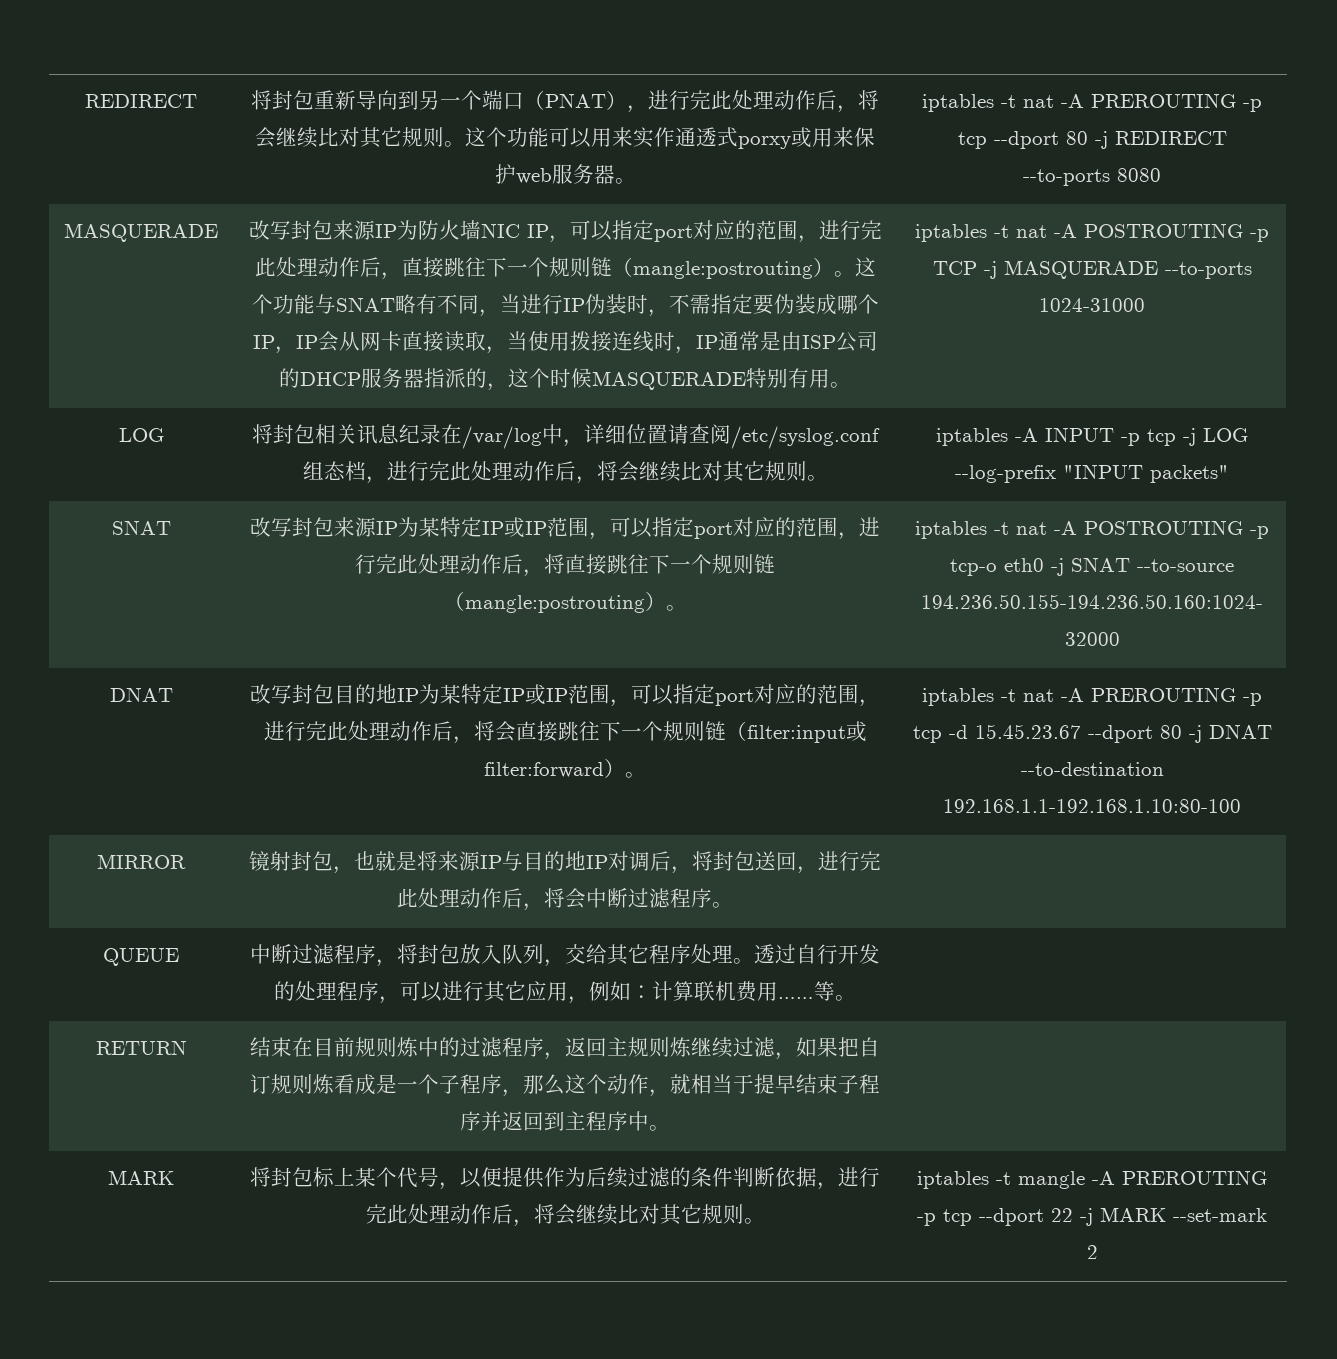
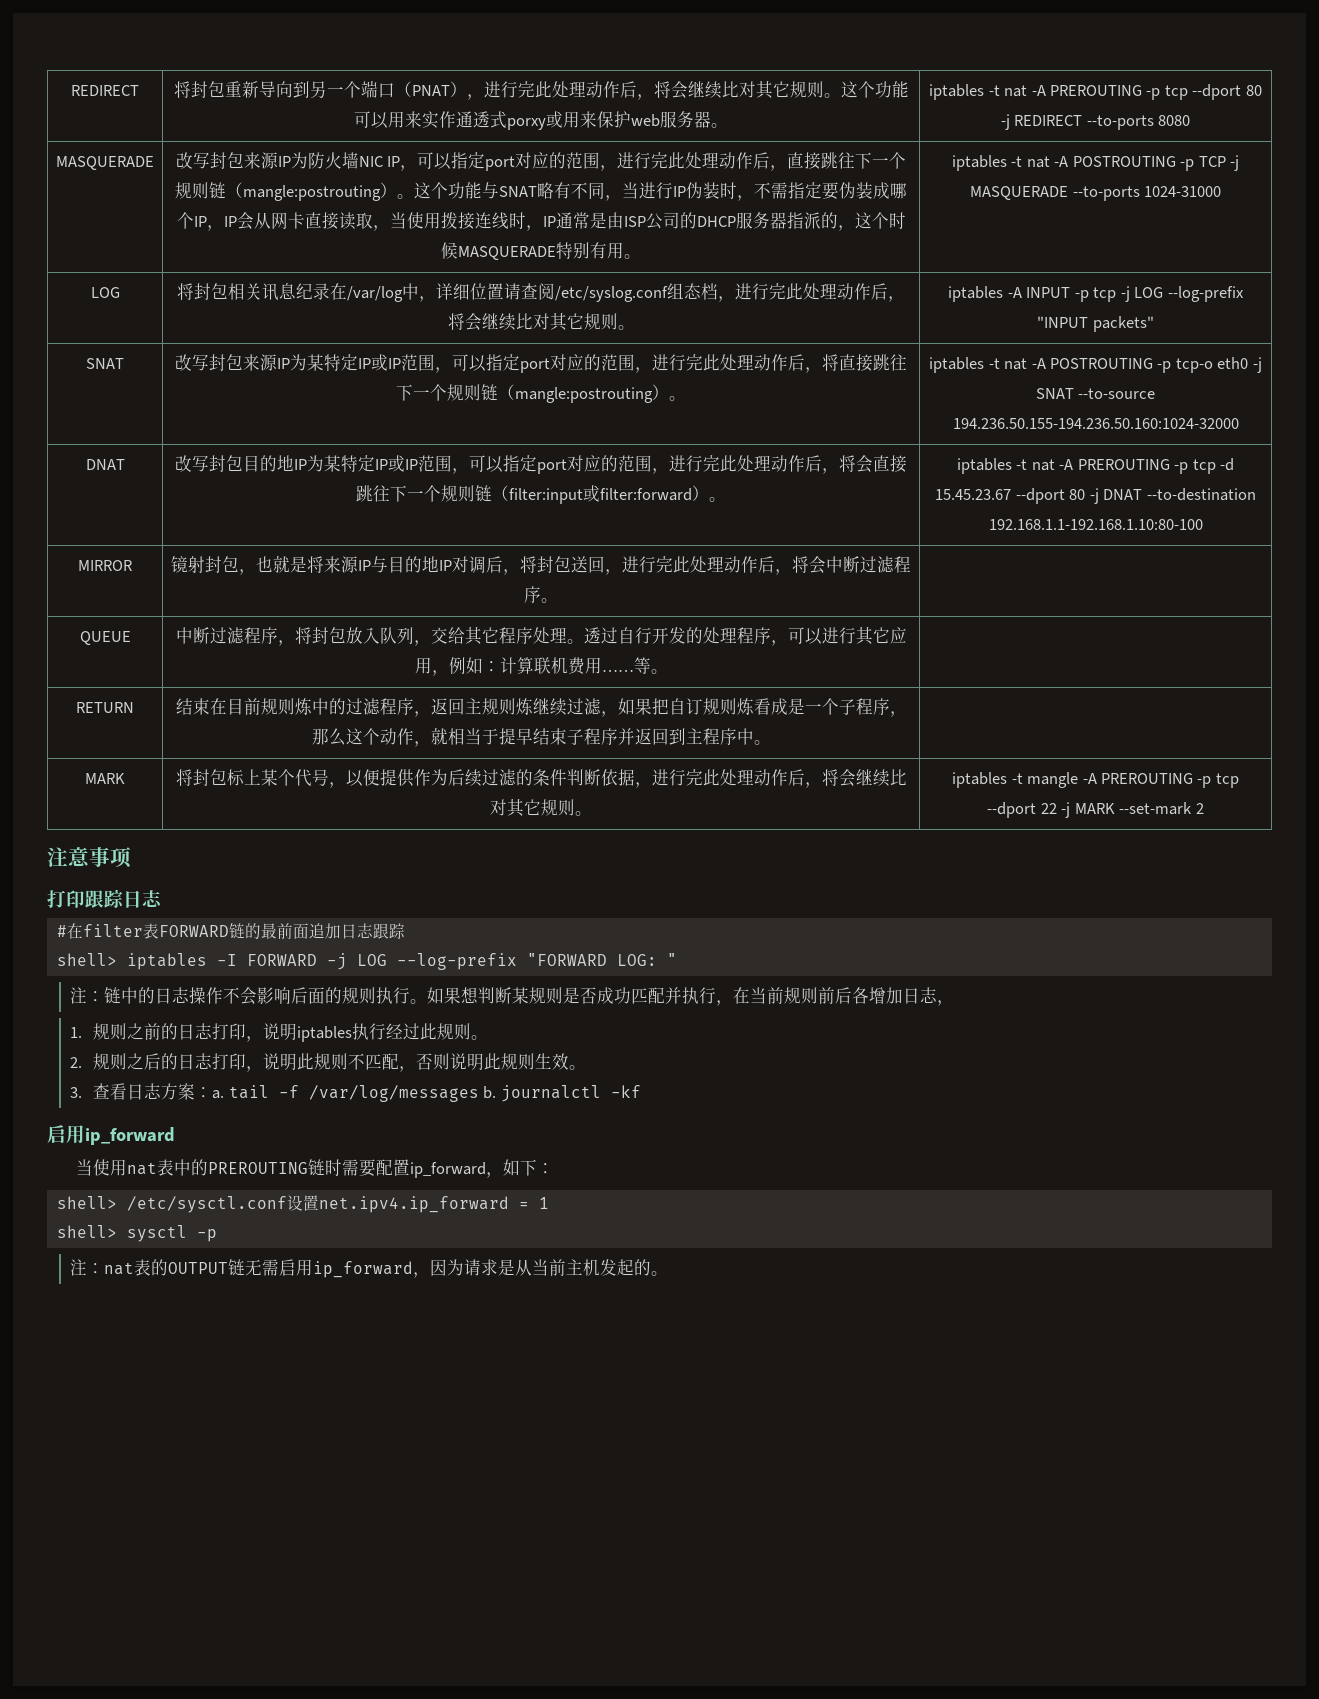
(1098, 1252) none -> [47,847,132,868] [47,889,162,908] [56,923,405,939] [56,953,677,970] [70,987,955,1006] [70,1023,489,1042] [70,1053,587,1072] [70,1083,641,1102] [47,1125,175,1145] [75,1159,554,1178] [56,1195,549,1213] [56,1225,217,1242] [70,1259,669,1278] // 注意事项 // 打印跟踪日志 // #在filter表FORWARD链的最前面追加日志跟踪 // shell> iptables -I FORWARD -j LOG --log-prefix "FORWARD LOG: " // 注：链中的日志操作不会影响后面的规则执行。如果想判断某规则是否成功匹配并执行，在当前规则前后各增加日志， // 1.规则之前的日志打印，说明iptables执行经过此规则。 // 2.规则之后的日志打印，说明此规则不匹配，否则说明此规则生效。 // 3.查看日志方案：a. tail -f /var/log/messages b. journalctl -kf // 启用ip_forward // 当使用nat表中的PREROUTING链时需要配置ip_forward，如下： // shell> /etc/sysctl.conf设置net.ipv4.ip_forward = 1 // shell> sysctl -p // 注：nat表的OUTPUT链无需启用ip_forward，因为请求是从当前主机发起的。

